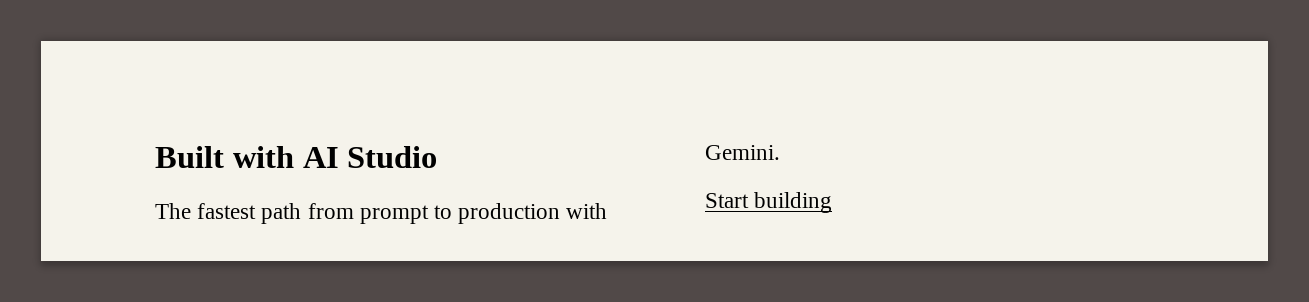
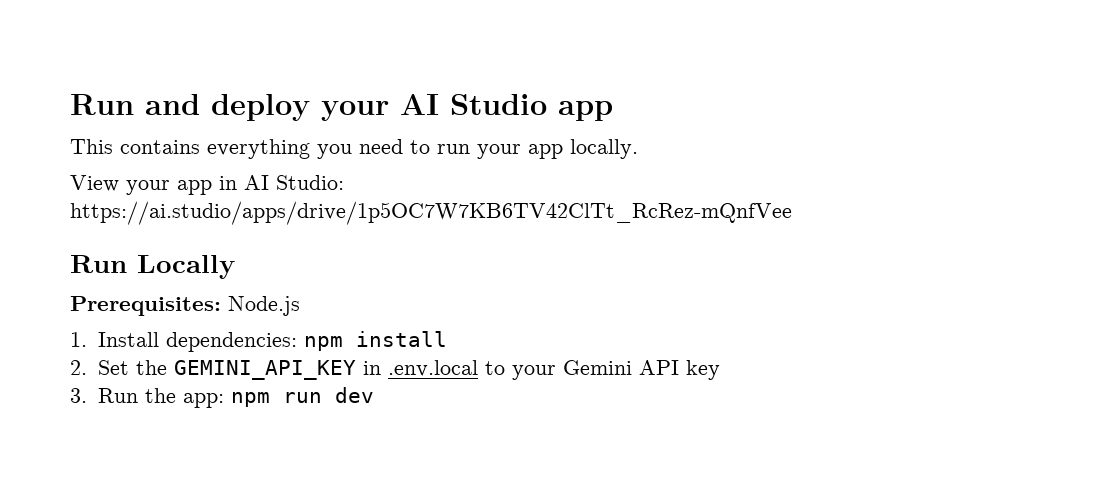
[155,146,438,168] [155,203,608,224] [705,145,780,160] [705,192,833,213] Built with AI Studio // The fastest path from prompt to production with Gemini. // Start building -> [70,94,613,121] [70,139,638,159] [70,175,344,195] [70,201,792,225] [70,255,235,279] [70,296,300,316] [70,331,447,352] [70,360,720,380] [70,387,374,408] Run and deploy your AI Studio app // This contains everything you need to run your app locally. // View your app in AI Studio: https://ai.studio/apps/drive/1p5OC7W7KB6TV42ClTt_RcRez-mQnfVee // Run Locally // Prerequisites: Node.js // 1. Install dependencies: npm install // 2. Set the GEMINI_API_KEY in .env.local to your Gemini API key // 3. Run the app: npm run dev

